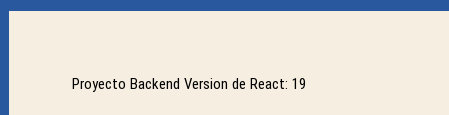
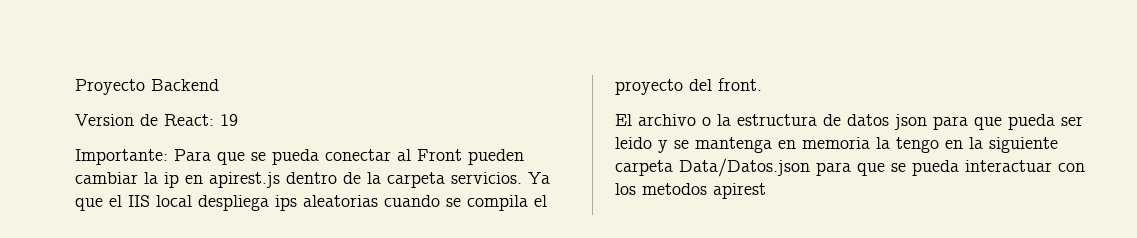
(181, 83) none -> (219, 85) //
(307, 83) none -> [75,149,524,165] [75,172,550,188] [75,195,547,211] [615,78,762,95] [615,114,1083,130] [615,137,1058,153] [615,158,1085,177] [615,183,766,199] // Importante: Para que se pueda conectar al Front pueden cambiar la ip en apirest.js dentro de la carpeta servicios. Ya que el IIS local despliega ips aleatorias cuando se compila el proyecto del front. // El archivo o la estructura de datos json para que pueda ser leido y se mantenga en memoria la tengo en la siguiente carpeta Data/Datos.json para que se pueda interactuar con los metodos apirest

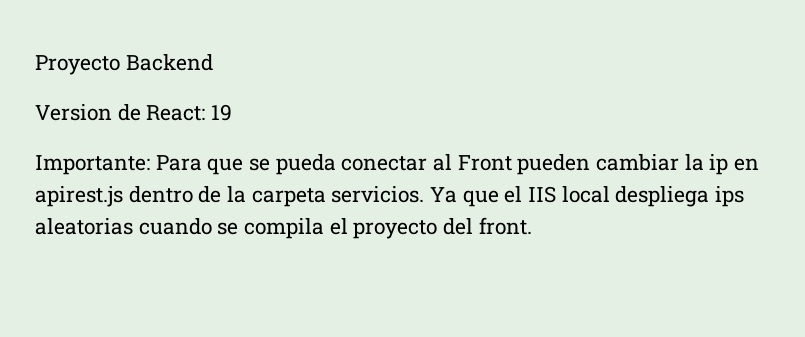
[615,114,1083,130] [615,137,1058,153] [615,158,1085,177] [615,183,766,199] // El archivo o la estructura de datos json para que pueda ser leido y se mantenga en memoria la tengo en la siguiente carpeta Data/Datos.json para que se pueda interactuar con los metodos apirest -> (532, 226) none

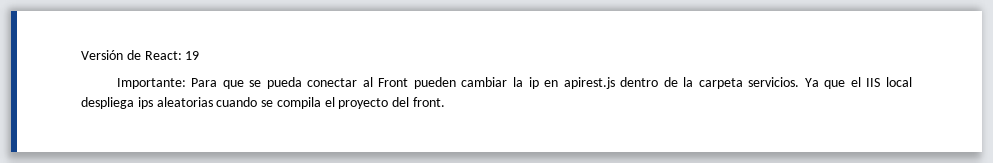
[35,54,213,75] [35,104,112,121] Proyecto Backend // Version -> [81,50,123,60] Versión

